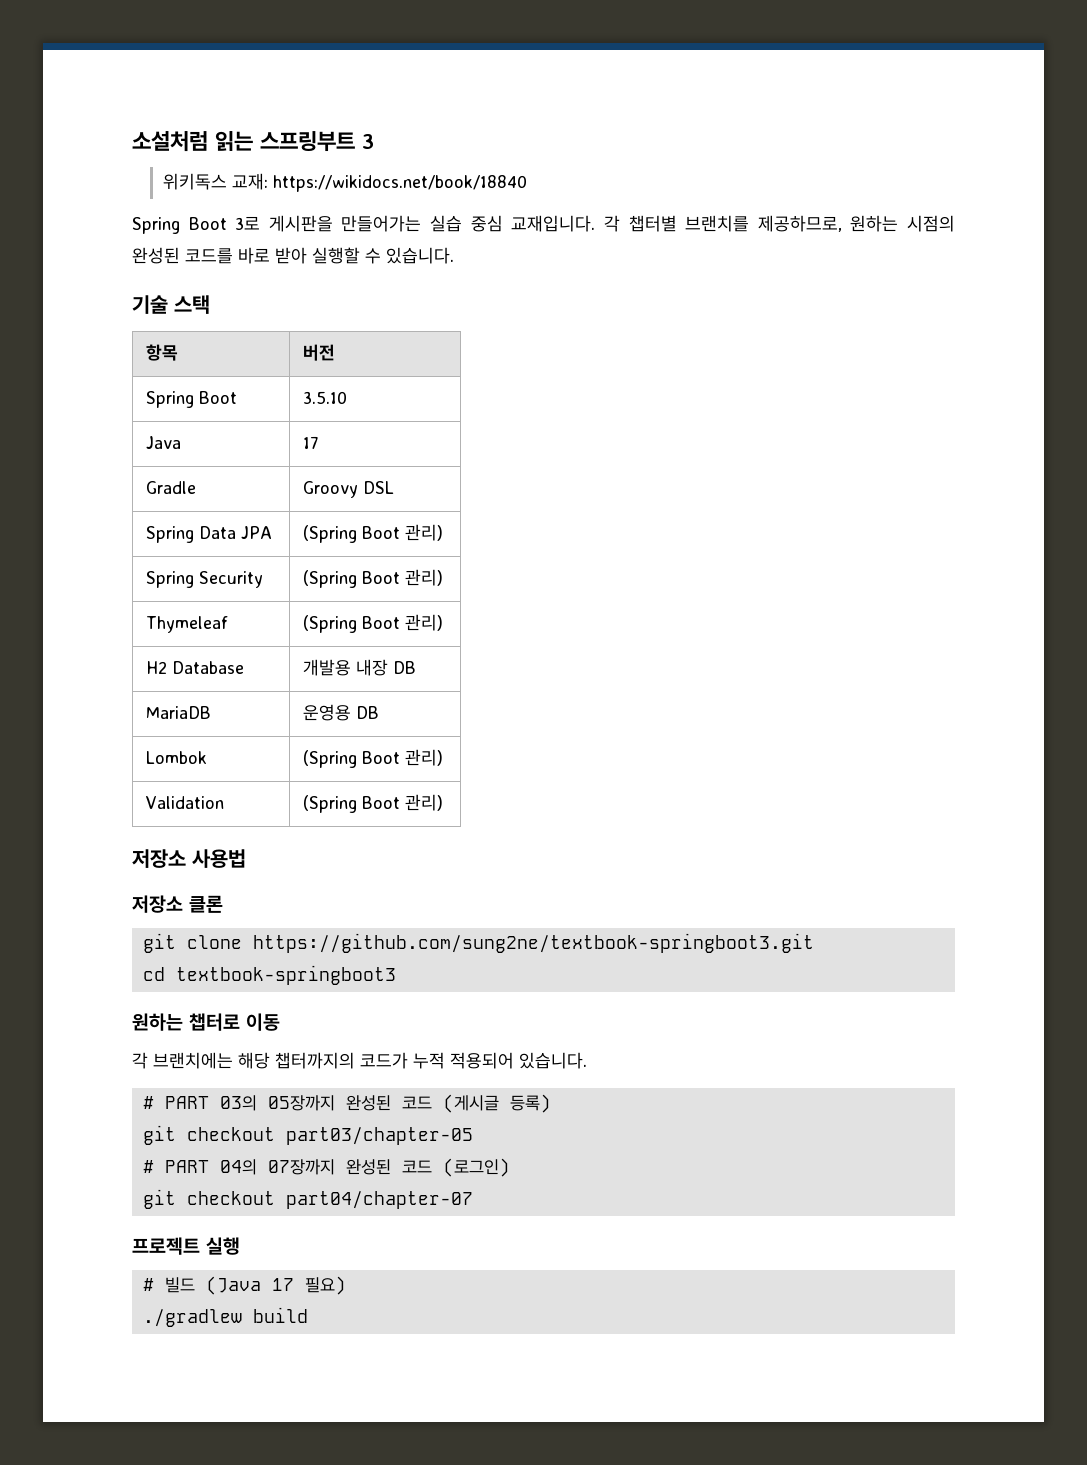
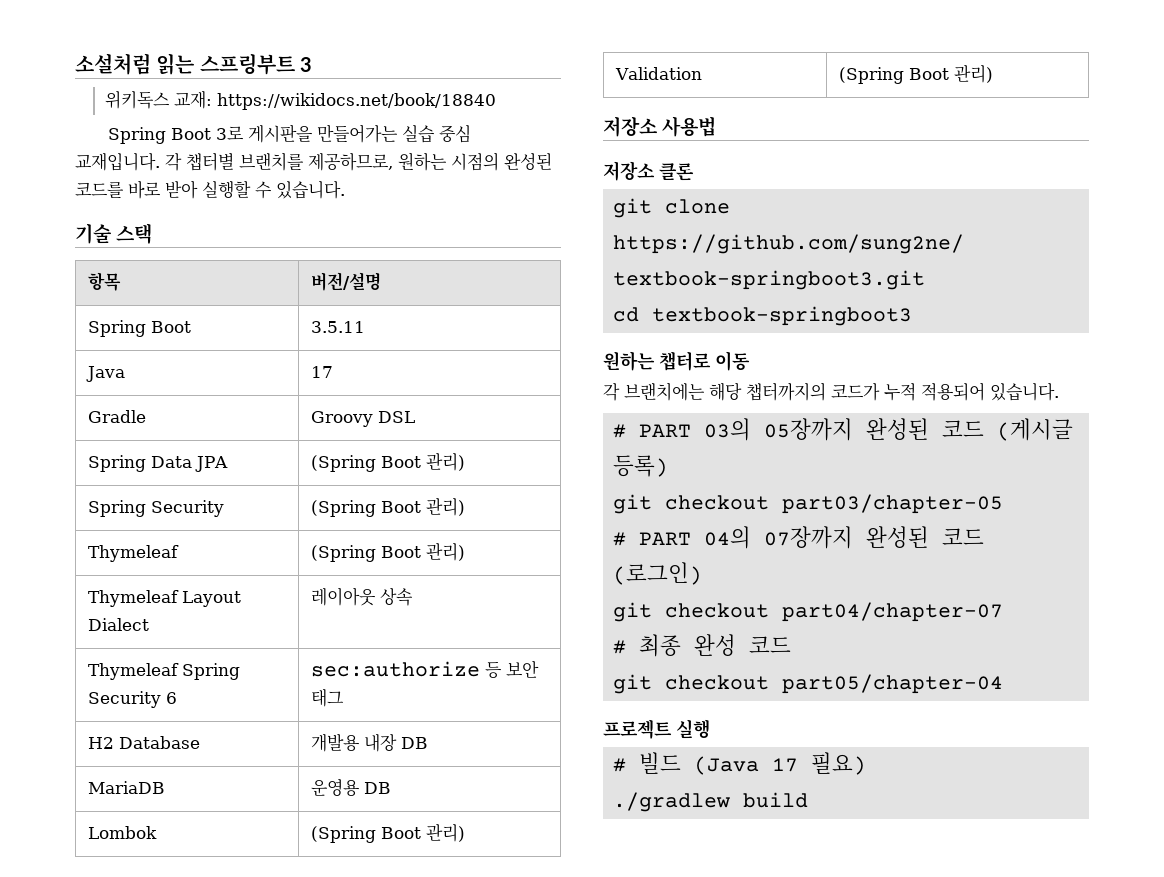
[302,344,335,361] 버전 -> [311,272,382,291] 버전/설명
[302,391,347,404] 3.5.10 -> [311,321,366,333] 3.5.11
(443, 622) none -> [88,590,242,607] [88,618,150,631] [311,587,414,606] [88,663,241,680] [88,691,178,708] [311,660,540,678] [311,688,345,707] // Thymeleaf Layout Dialect | 레이아웃 상속 // Thymeleaf Spring Security 6 | sec:authorize 등 보안 태그
(473, 1200) none -> [613,634,792,657] [613,674,1004,694] // # 최종 완성 코드 // git checkout part05/chapter-04

